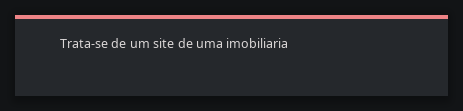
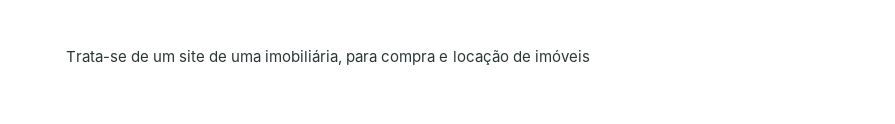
[226,38,289,48] imobiliaria -> [265,49,590,65] imobiliária, para compra e locação de imóveis

